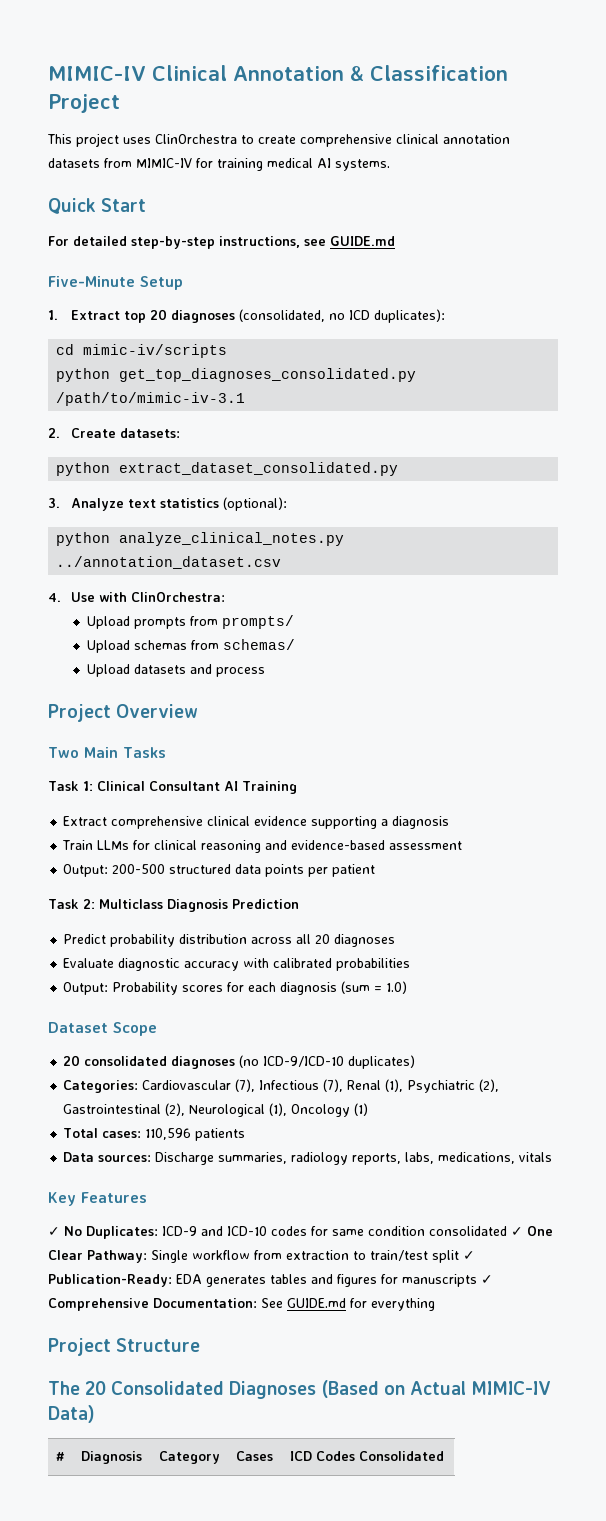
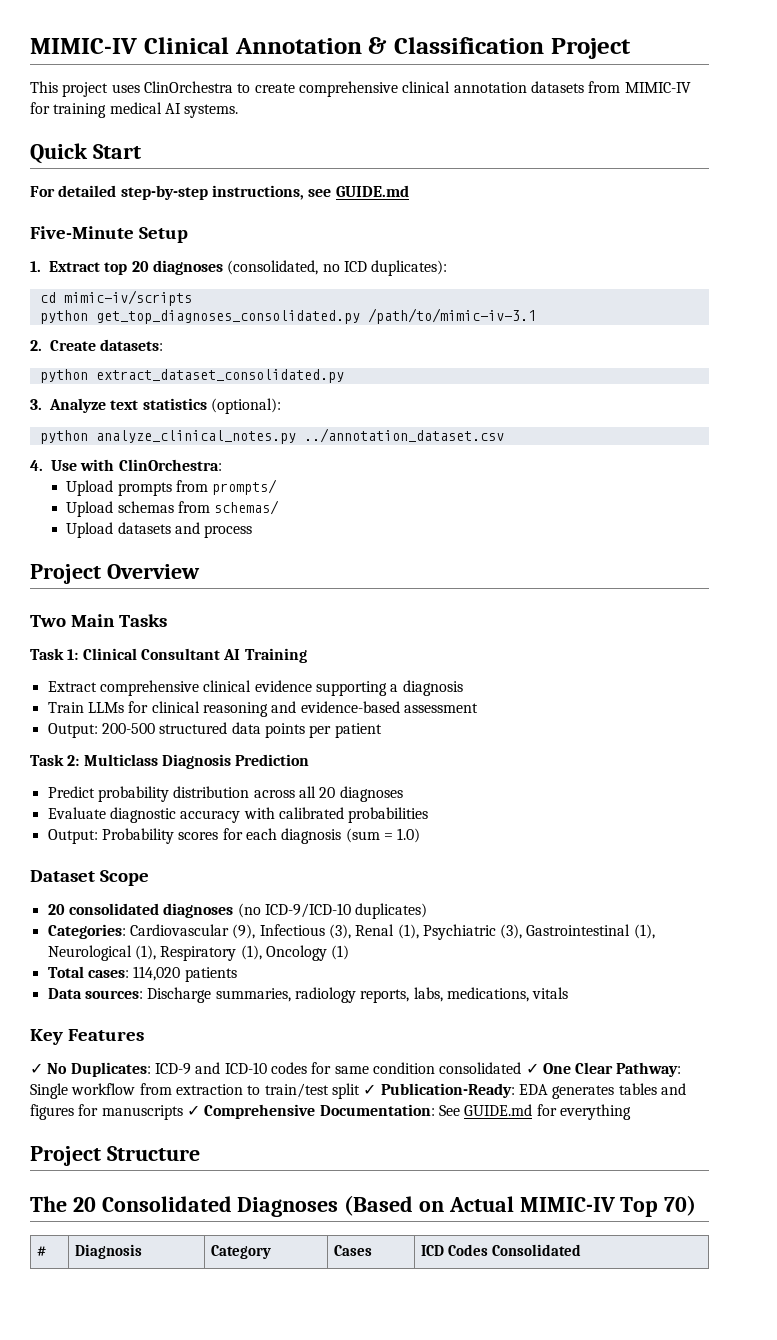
[235,1079,500,1093] [63,1103,266,1117] (7), Infectious (7), Renal (1), Psychiatric (2), Gastrointestinal (2), Neurological -> [232,924,655,940] [47,945,237,961] (9), Infectious (3), Renal (1), Psychiatric (3), Gastrointestinal (1), Neurological (1), Respiratory
[145,1128,192,1140] 110,596 -> [133,966,181,981] 114,020
[48,1405,95,1423] Data) -> [620,1195,697,1217] Top 70)

